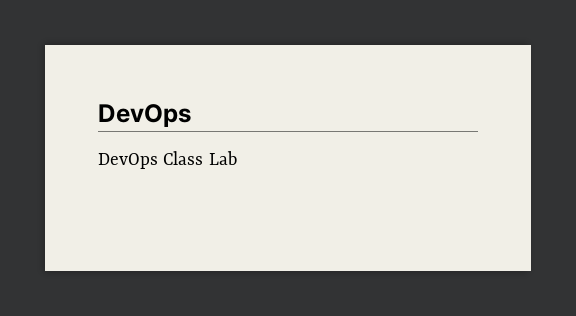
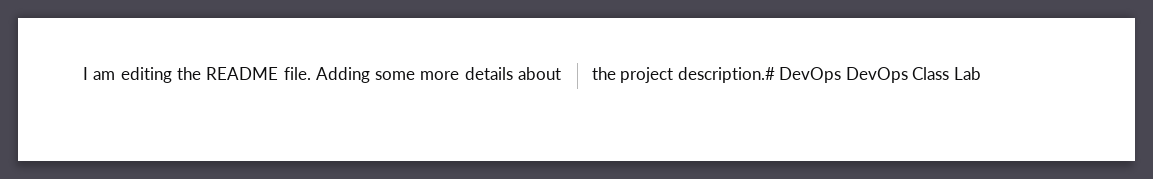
[98,104,191,127] DevOps // -> [83,67,842,83] I am editing the README file. Adding some more details about the project description.# DevOps

